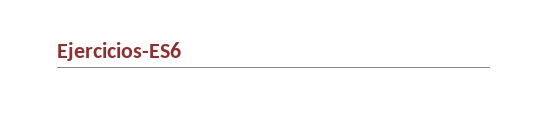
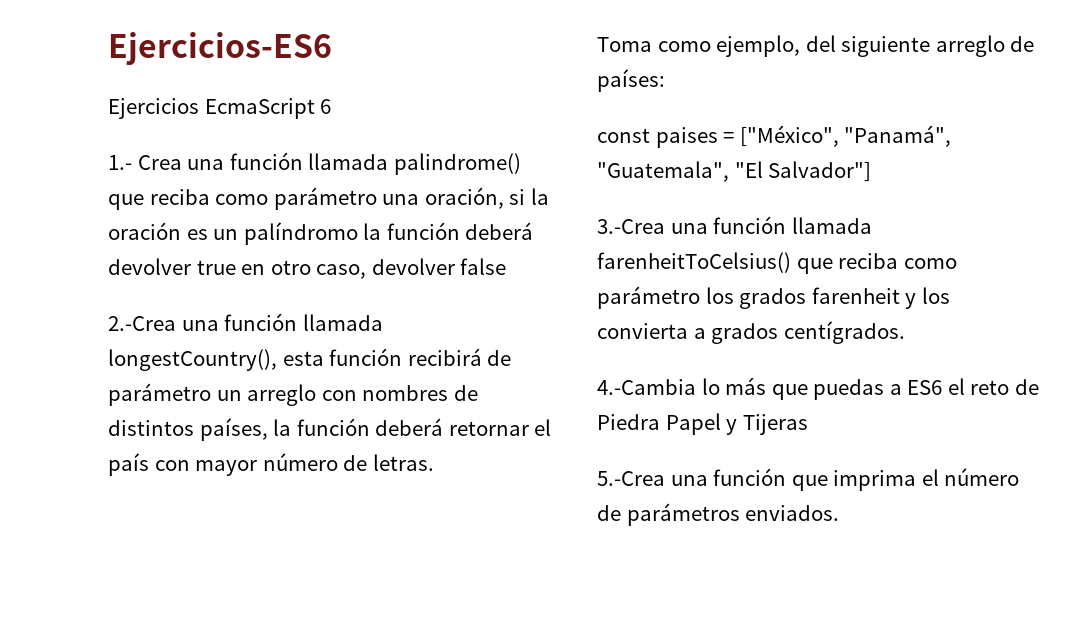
(181, 51) none -> [108,98,332,119] [108,152,521,175] [108,187,549,210] [108,222,534,245] [108,258,507,279] [108,313,383,331] [108,348,512,371] [108,383,478,406] [108,418,552,441] [108,453,434,476] [597,35,1035,57] [597,69,665,92] [597,125,952,148] [597,161,872,182] [597,216,872,234] [597,252,957,274] [597,286,950,309] [597,321,905,344] [597,377,1039,400] [597,413,808,435] [597,468,1020,491] [597,503,840,526] // Ejercicios EcmaScript 6 // 1.- Crea una función llamada palindrome() que reciba como parámetro una oración, si la oración es un palíndromo la función deberá devolver true en otro caso, devolver false // 2.-Crea una función llamada longestCountry(), esta función recibirá de parámetro un arreglo con nombres de distintos países, la función deberá retornar el país con mayor número de letras. // Toma como ejemplo, del siguiente arreglo de países: // const paises = ["México", "Panamá", "Guatemala", "El Salvador"] // 3.-Crea una función llamada farenheitToCelsius() que reciba como parámetro los grados farenheit y los convierta a grados centígrados. // 4.-Cambia lo más que puedas a ES6 el reto de Piedra Papel y Tijeras // 5.-Crea una función que imprima el número de parámetros enviados.

